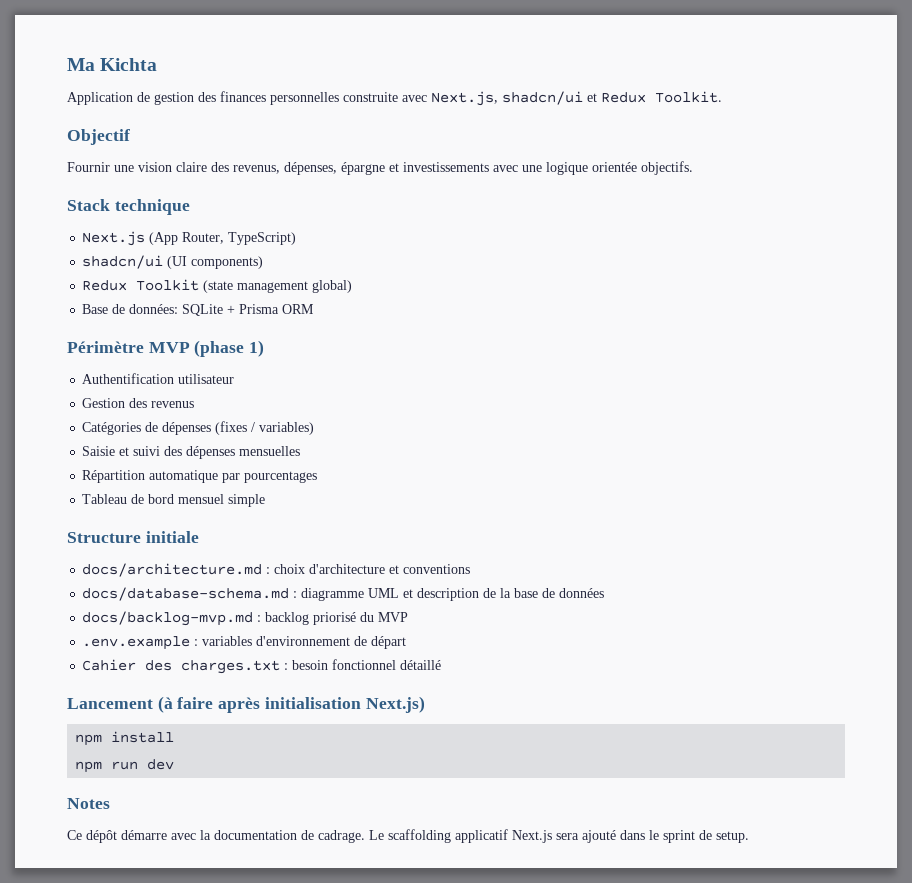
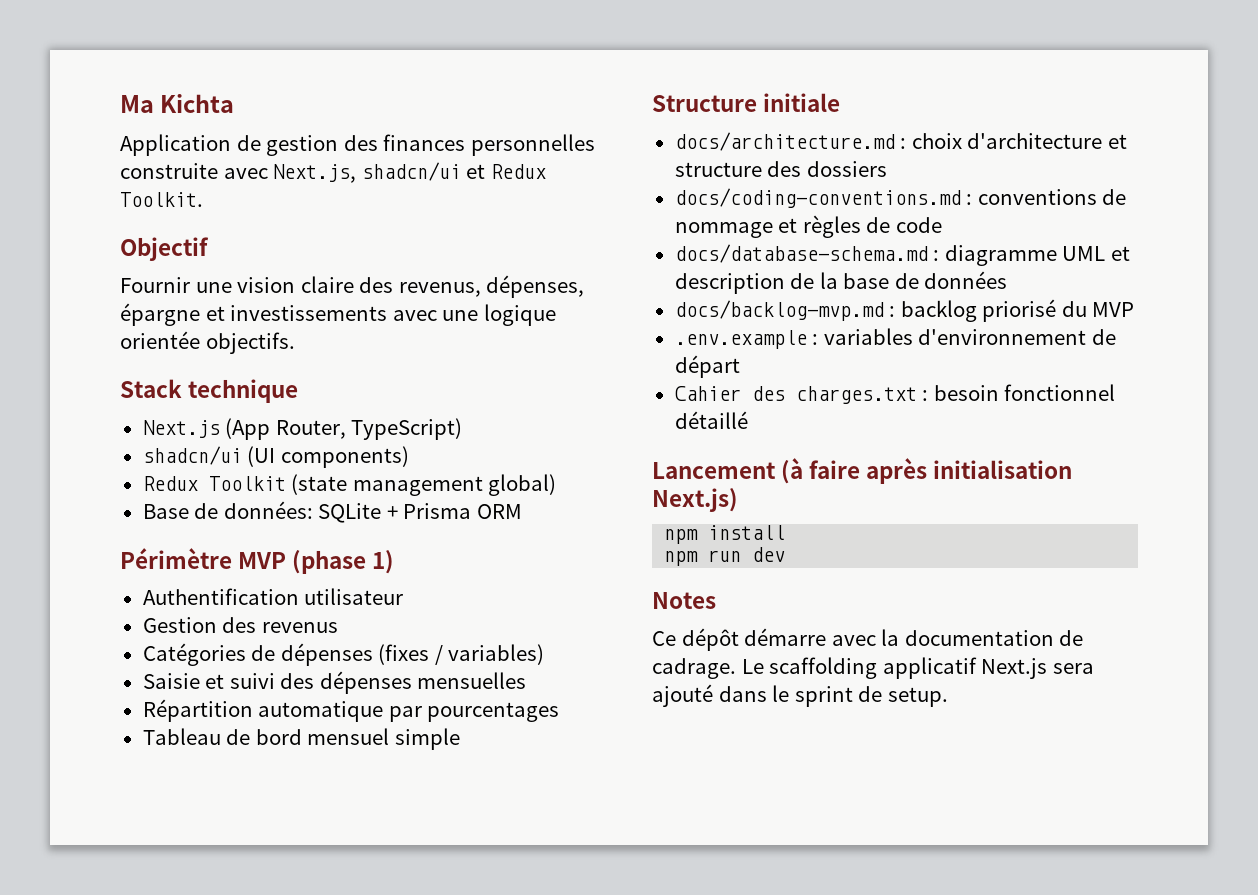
[403,564,471,574] conventions -> [674,161,887,177] [674,188,1127,208] [674,215,942,238] structure des dossiers // docs/coding-conventions.md : conventions de nommage et règles de code

